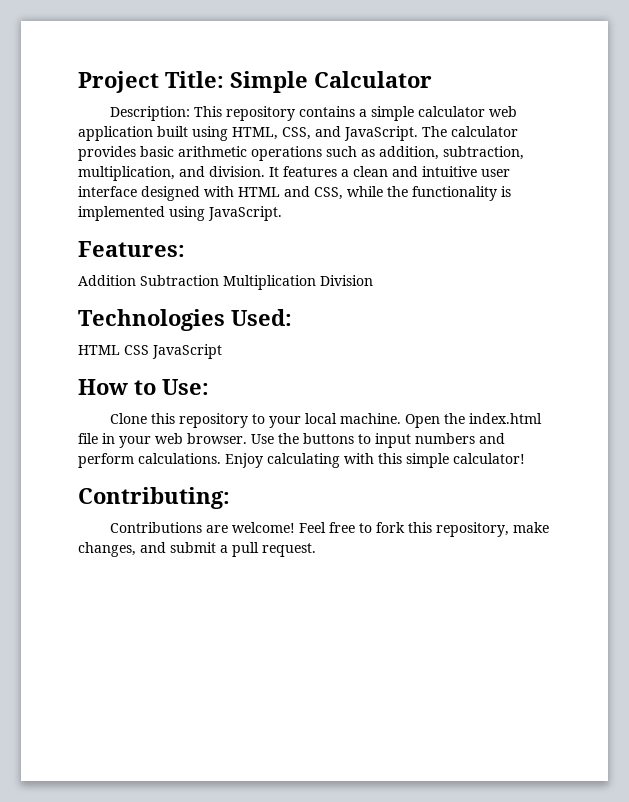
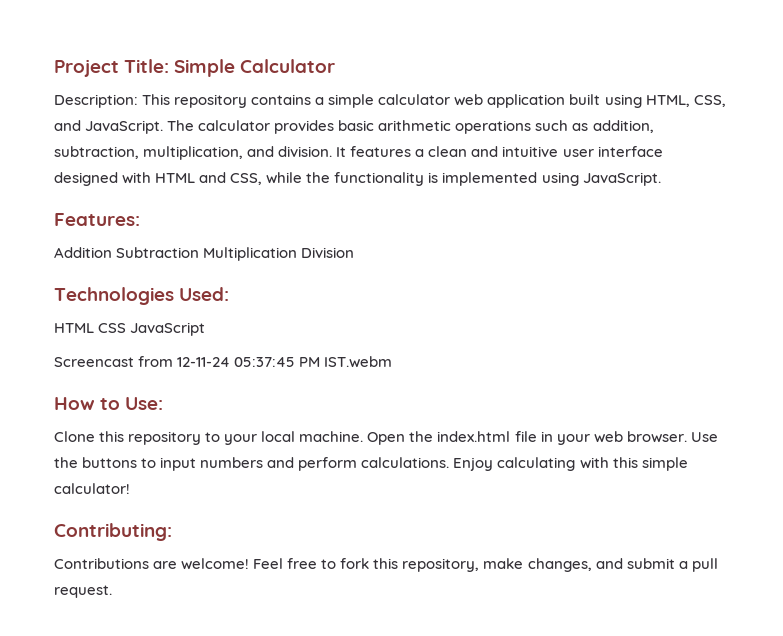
(222, 351) none -> [54,356,393,368] // Screencast from 12-11-24 05:37:45 PM IST.webm

